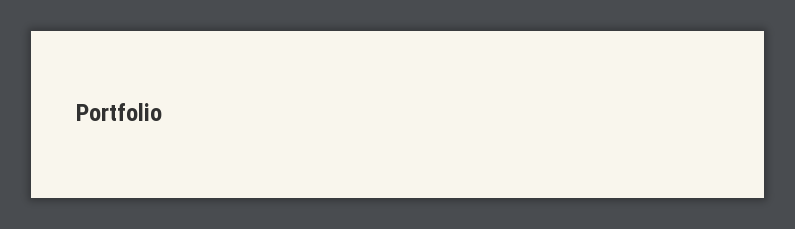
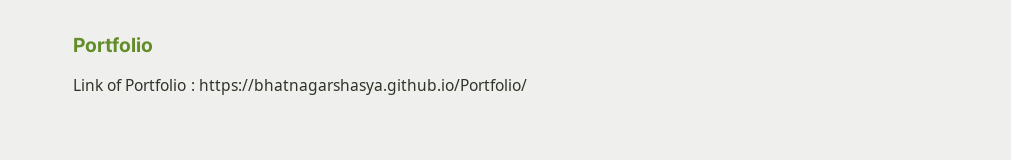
[76,103,162,121] Portfolio -> [73,37,153,53] [73,79,527,95] Portfolio // Link of Portfolio : https://bhatnagarshasya.github.io/Portfolio/

